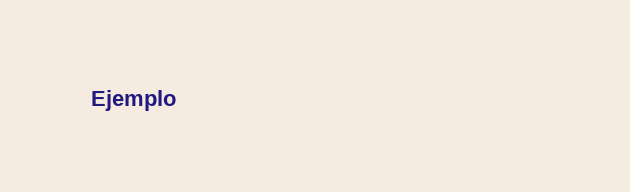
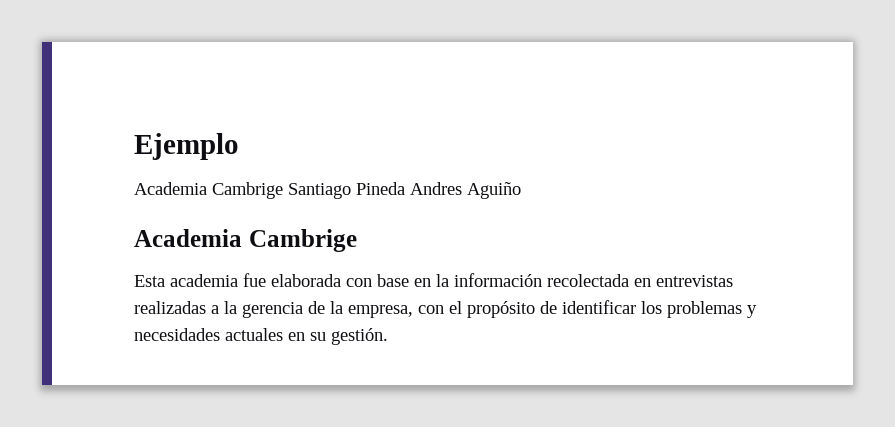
(176, 100) none -> [134,182,521,199] [134,229,357,252] [134,273,733,287] [134,300,757,318] [134,328,388,345] // Academia Cambrige Santiago Pineda Andres Aguiño // Academia Cambrige // Esta academia fue elaborada con base en la información recolectada en entrevistas realizadas a la gerencia de la empresa, con el propósito de identificar los problemas y necesidades actuales en su gestión.

